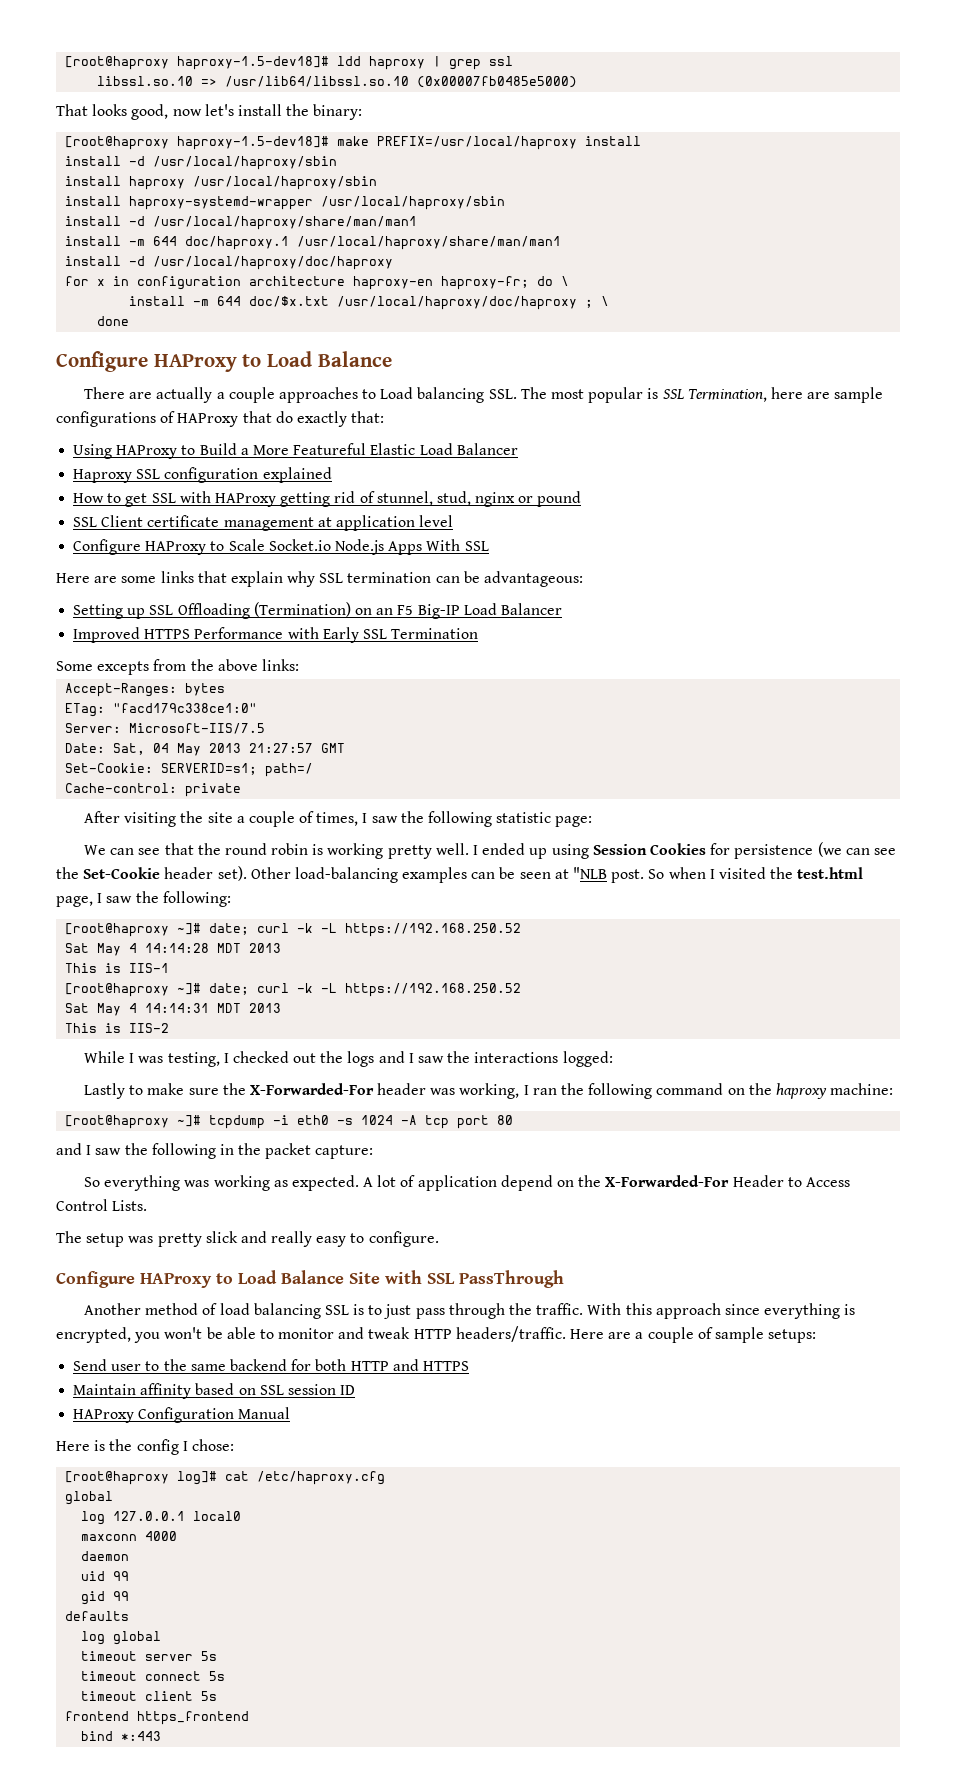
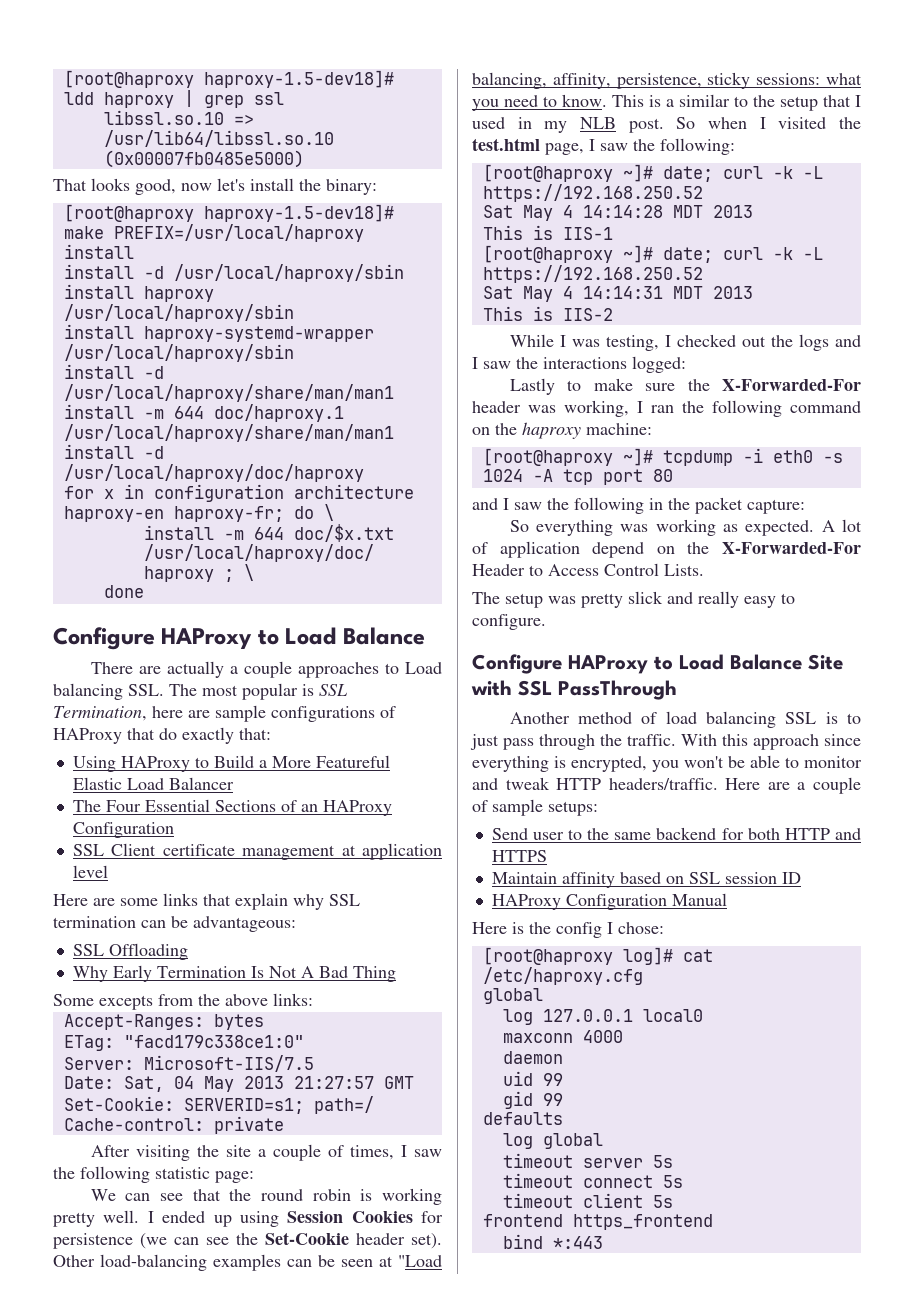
[73,467,332,483] [73,491,582,507] Haproxy SSL configuration explained // How to get SSL with HAProxy getting rid of stunnel, stud, nginx or pound -> [72,799,392,816] [72,822,174,838] The Four Essential Sections of an HAProxy Configuration
[73,539,489,555] // Configure HAProxy to Scale Socket.io Node.js Apps With SSL -> (108, 871) none
[73,604,146,619] Setting up -> (296, 924) none
[253,602,562,619] [73,627,479,643] (Termination) on an F5 Big-IP Load Balancer // Improved HTTPS Performance with Early SSL Termination -> [72,965,396,982] // Why Early Termination Is Not A Bad Thing
[573,867,608,879] "NLB -> [398,1255,442,1267] [472,72,862,89] [472,94,861,111] [472,117,616,133] "Load balancing, affinity, persistence, sticky sessions: what you need to know. This is a similar to the setup that I used in my NLB

